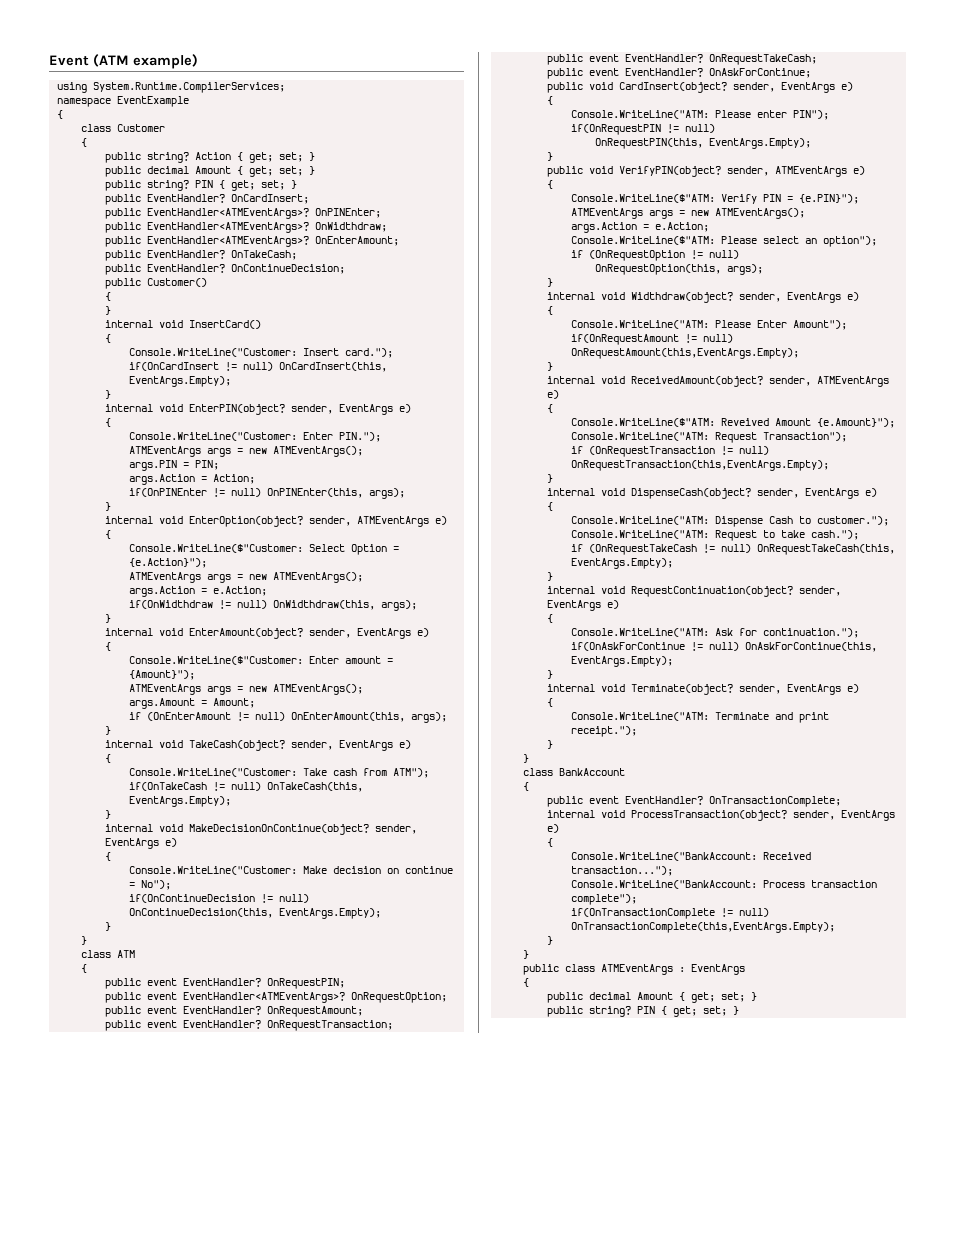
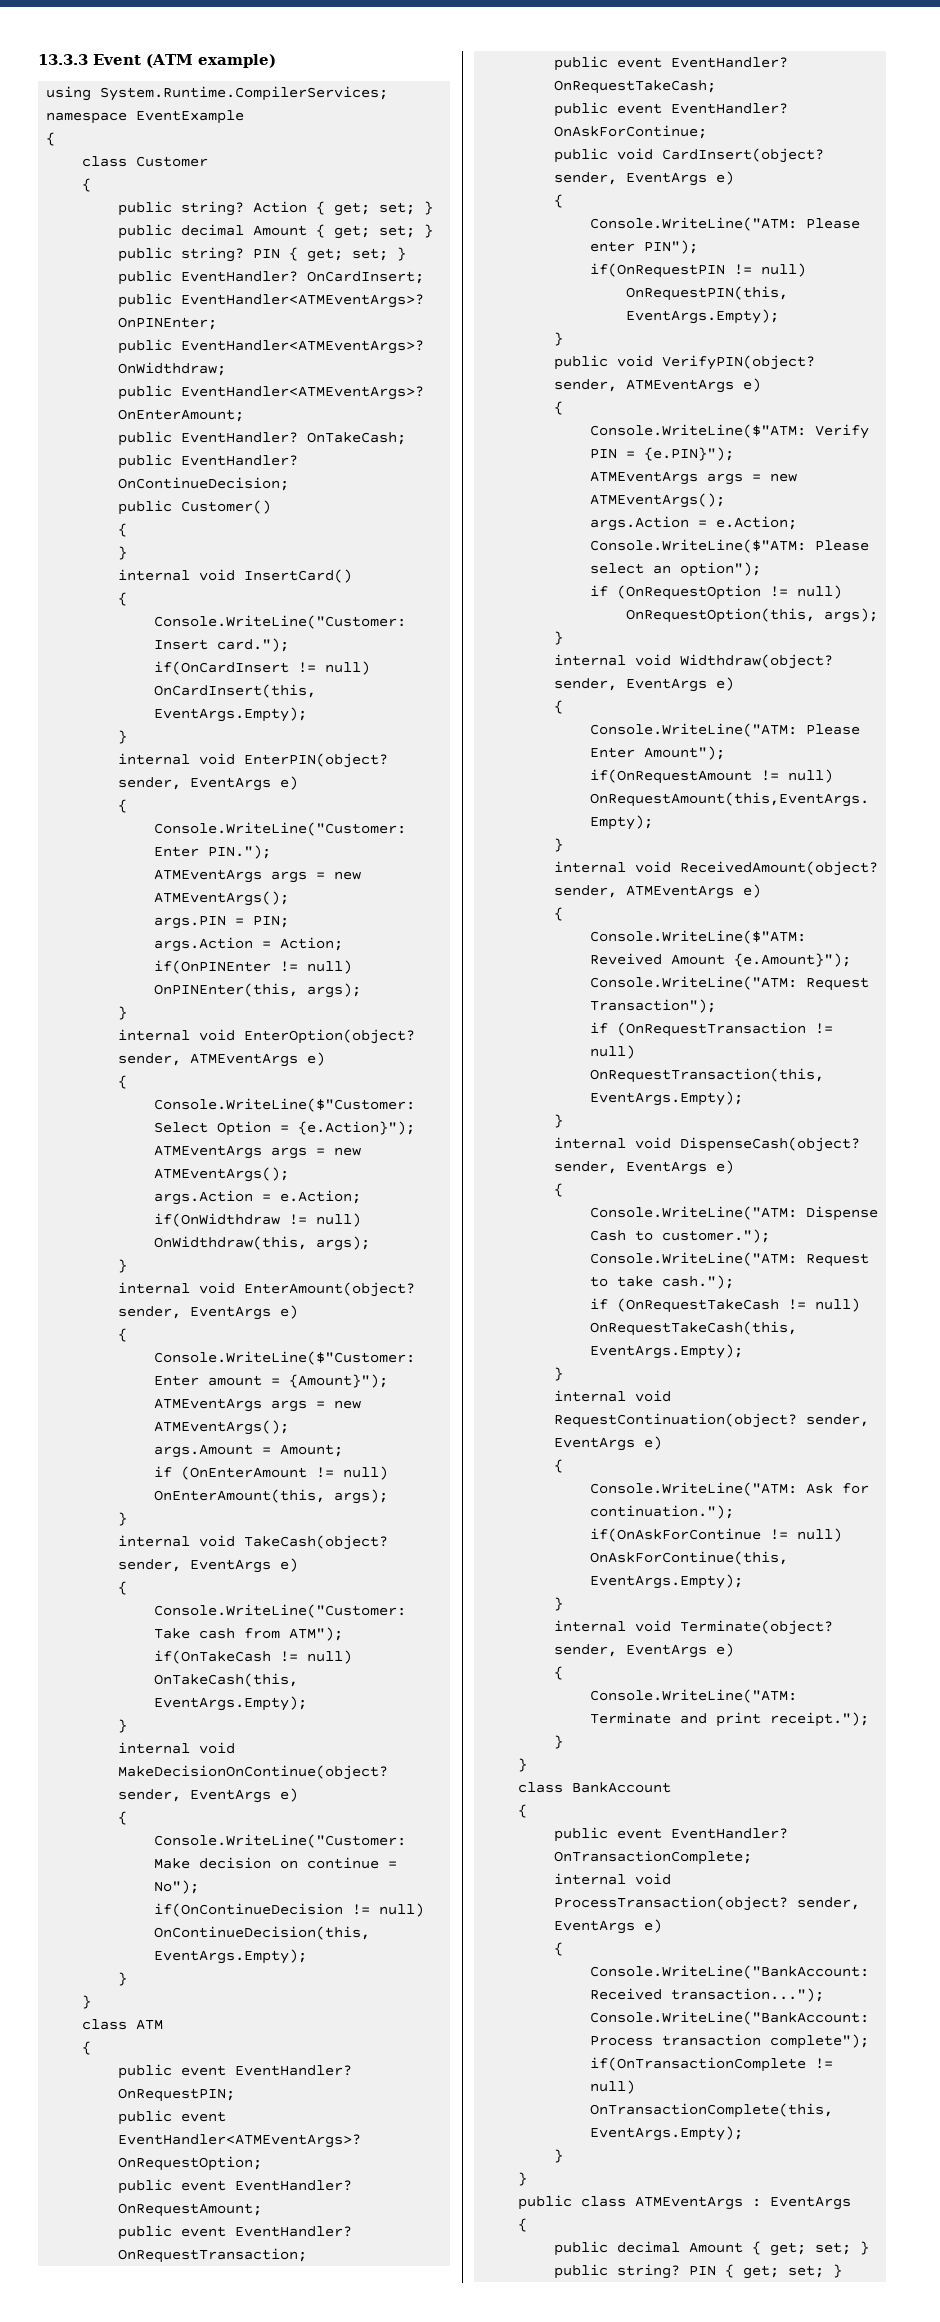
(49, 60) none -> [38,54,88,65] 13.3.3

